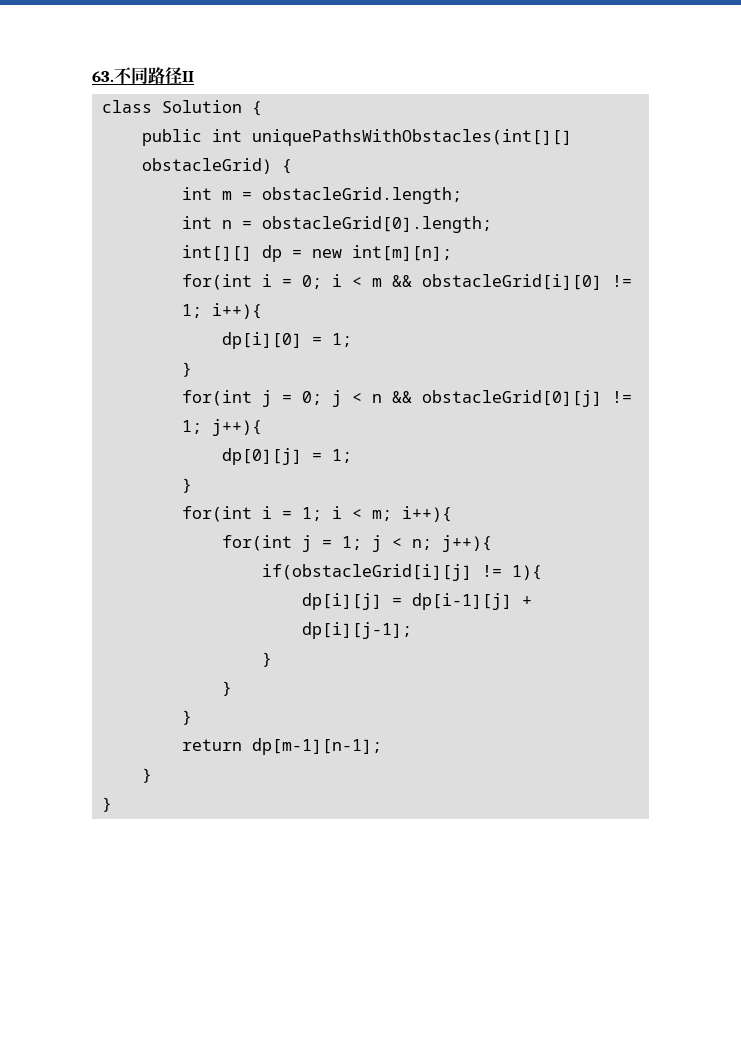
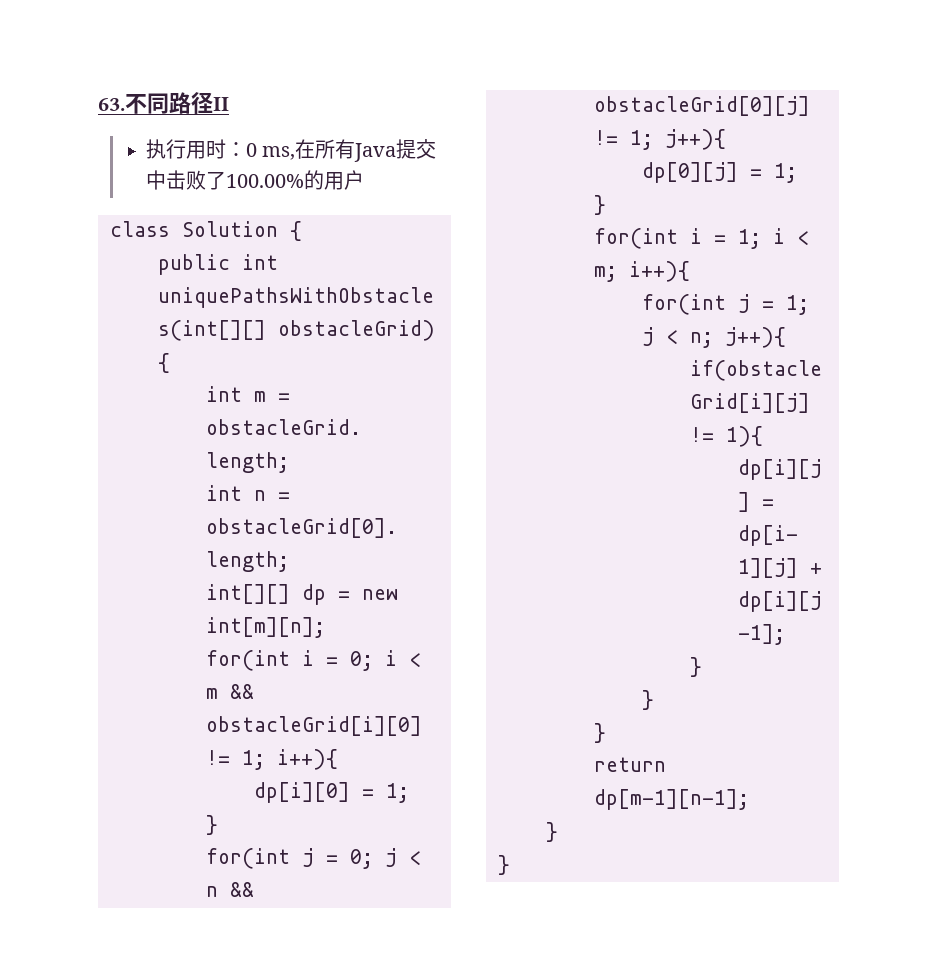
(194, 76) none -> [145,139,436,162] [145,170,364,190] // 执行用时：0 ms,在所有Java提交中击败了100.00%的用户

